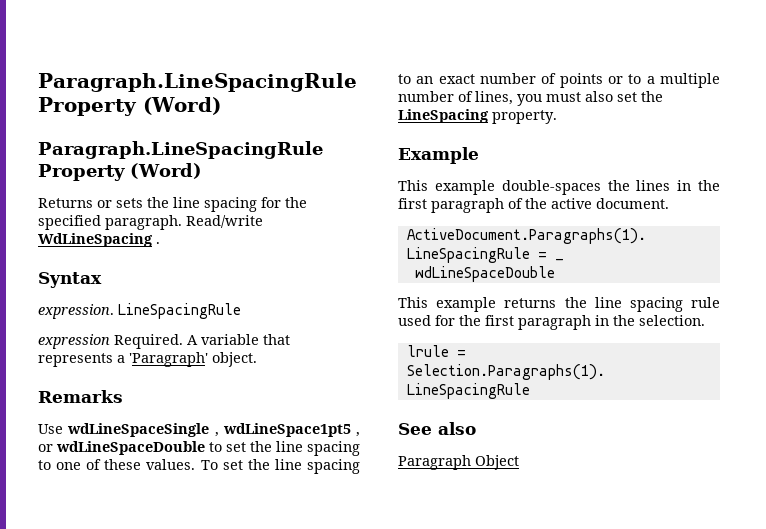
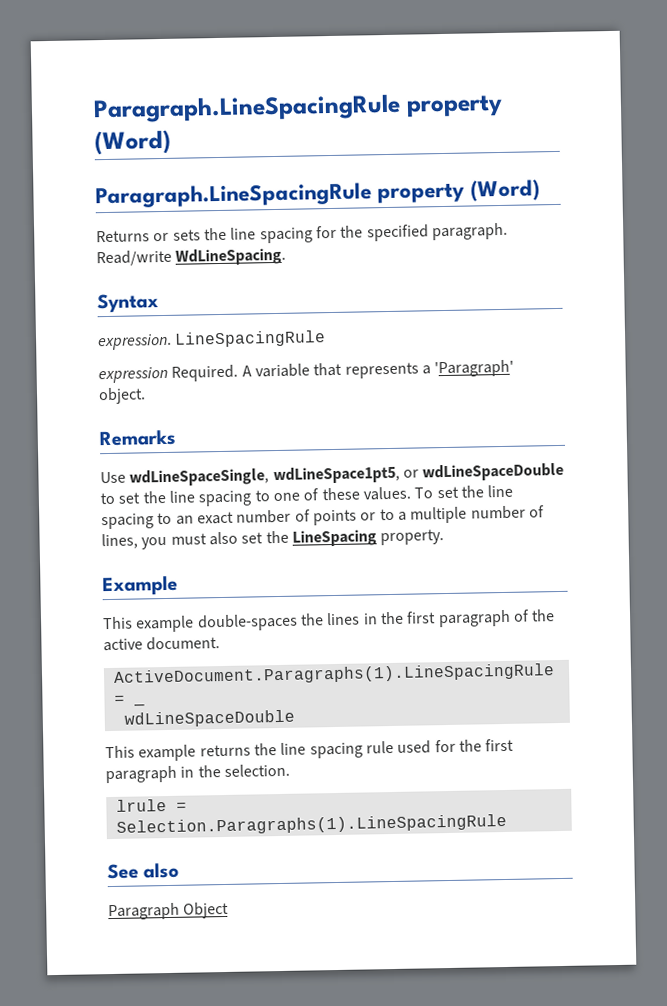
[38,73,357,92] [38,97,137,116] Paragraph.LineSpacingRule Property -> [93,93,503,124] Paragraph.LineSpacingRule property
[38,164,125,181] Property -> [377,182,466,204] property
[38,233,160,247] WdLineSpacing . -> [175,247,287,266] WdLineSpacing.
[67,423,360,437] wdLineSpaceSingle , wdLineSpace1pt5 , -> [129,465,400,487] wdLineSpaceSingle, wdLineSpace1pt5,

